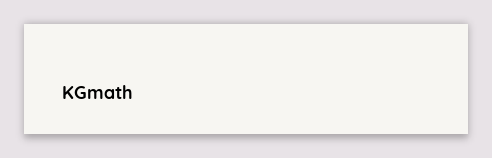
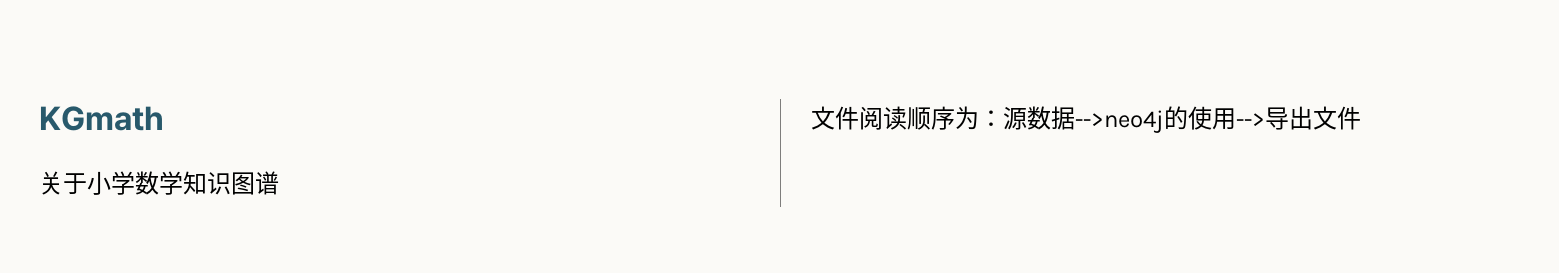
(133, 92) none -> [39,171,279,195] [811,106,1361,133] // 关于小学数学知识图谱 // 文件阅读顺序为：源数据-->neo4j的使用-->导出文件

